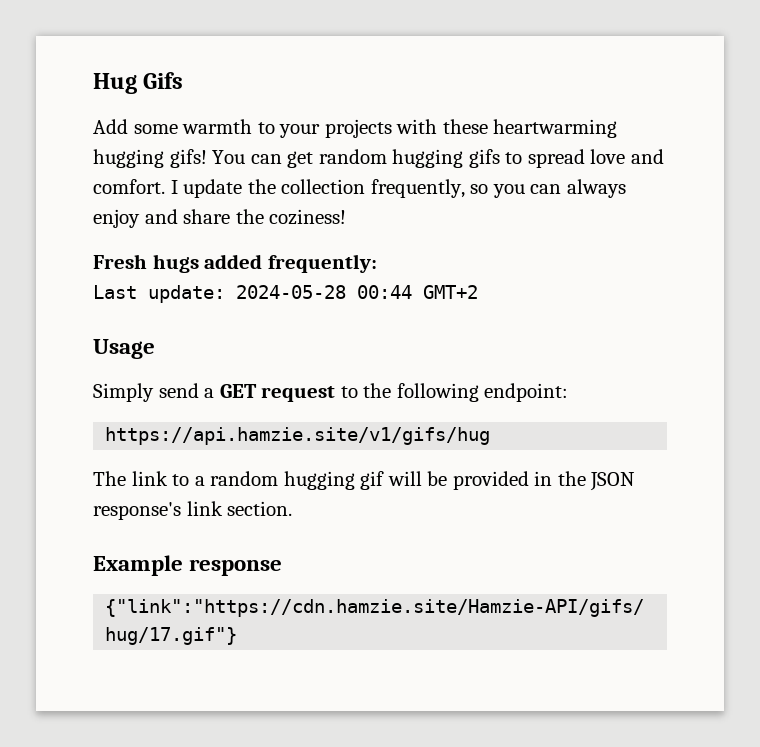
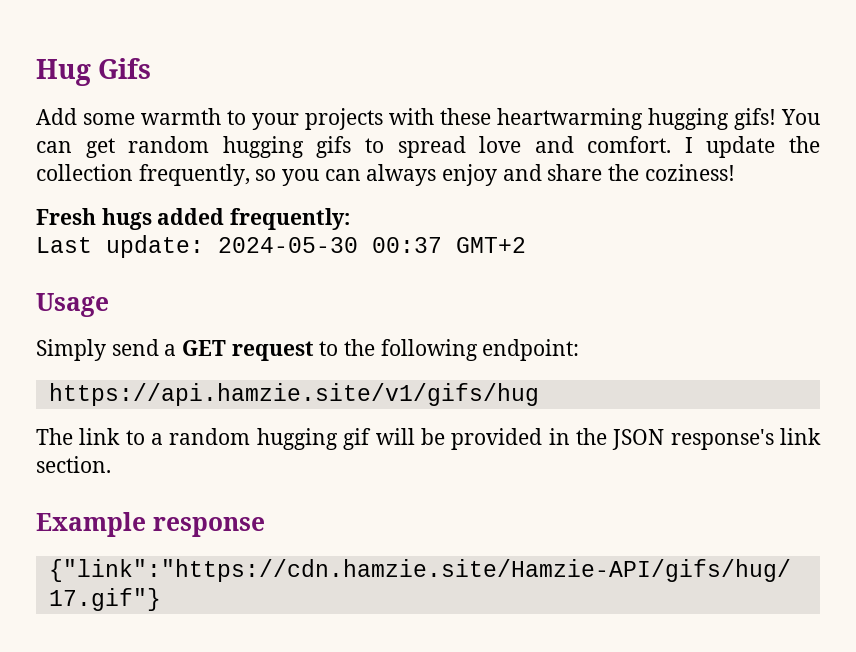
[236,285,412,299] 2024-05-28 00:44 -> [218,237,442,253] 2024-05-30 00:37

